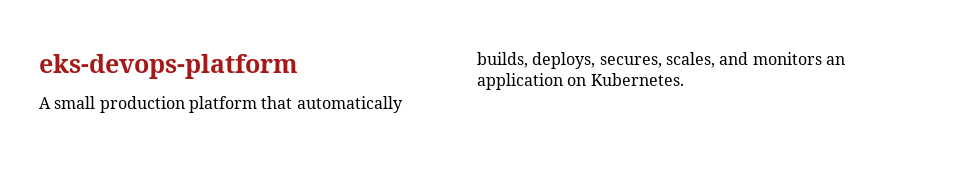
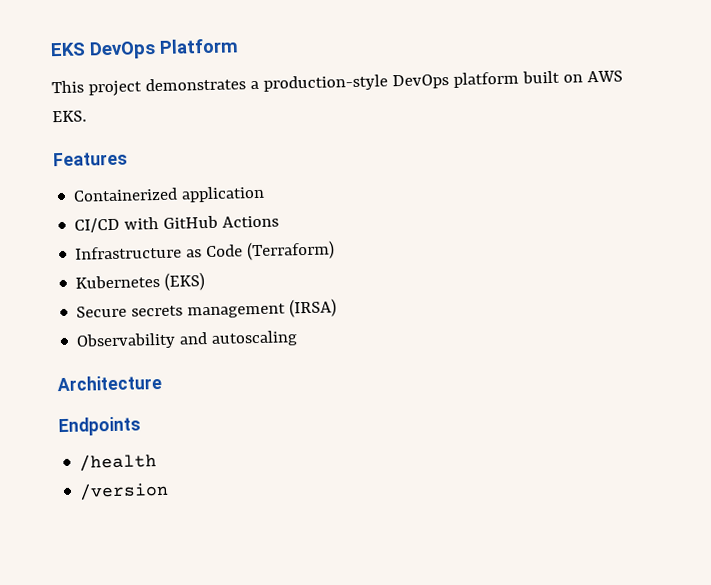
[39,54,298,79] [39,96,403,113] [477,52,845,69] [477,73,684,90] eks-devops-platform // A small production platform that automatically builds, deploys, secures, scales, and monitors an application on Kubernetes. -> [50,38,239,60] [51,70,623,97] [52,110,87,123] [53,151,128,167] [73,185,266,203] [74,215,280,233] [75,240,336,261] [75,272,206,291] [76,298,338,319] [76,330,299,350] [57,374,162,392] [58,416,141,437] [79,453,158,472] [79,481,170,501] EKS DevOps Platform // This project demonstrates a production-style DevOps platform built on AWS EKS. // Features // Containerized application // CI/CD with GitHub Actions // Infrastructure as Code (Terraform) // Kubernetes (EKS) // Secure secrets management (IRSA) // Observability and autoscaling // Architecture // Endpoints // /health // /version

